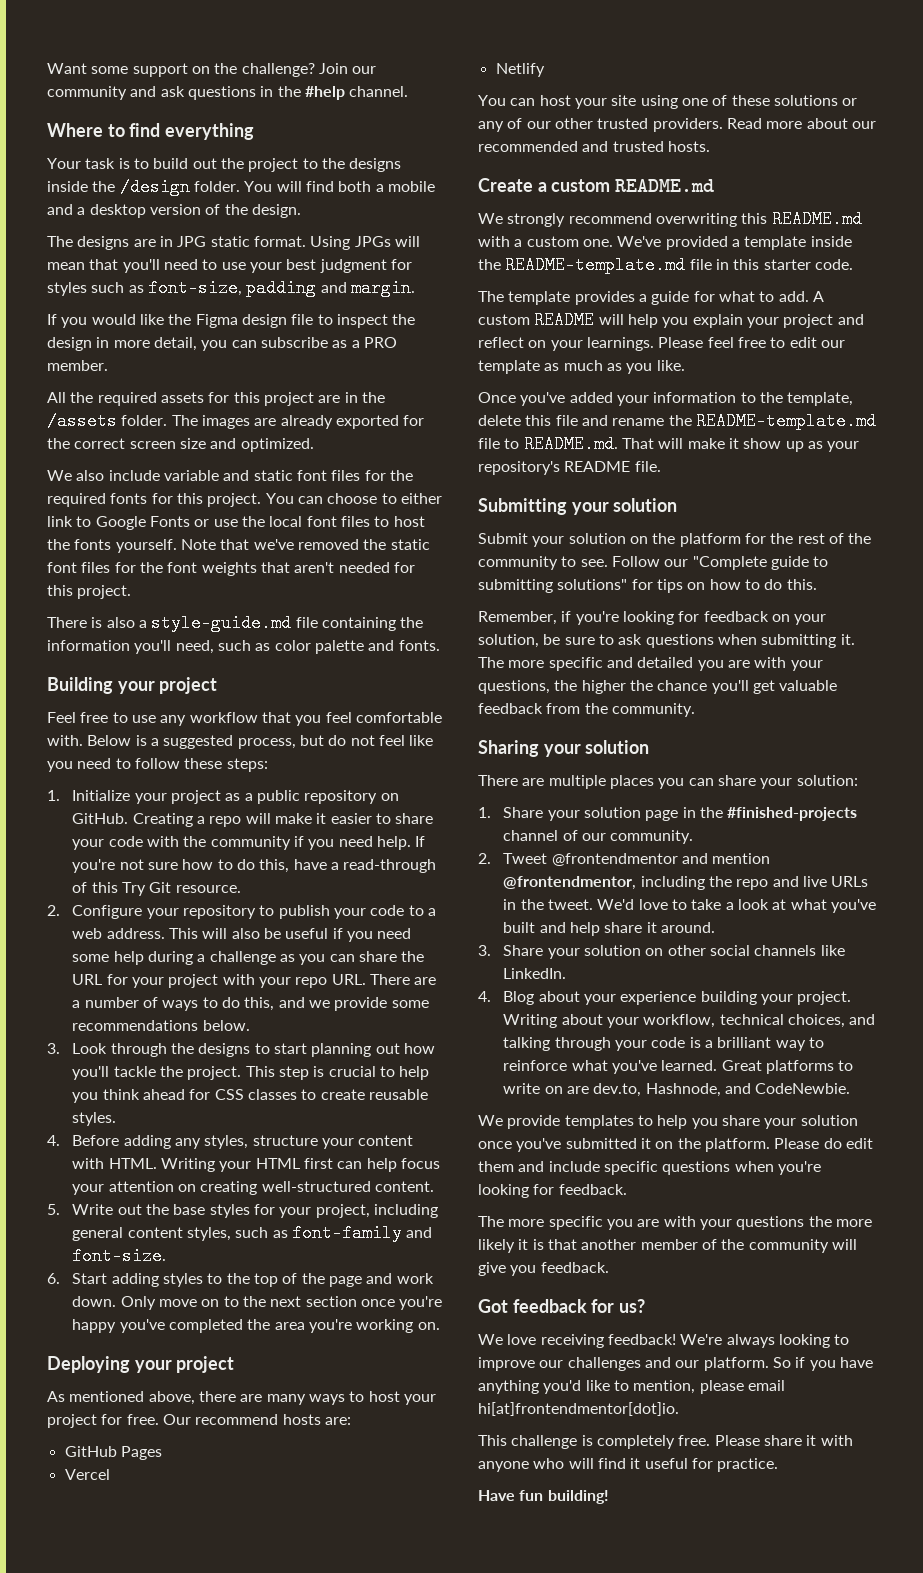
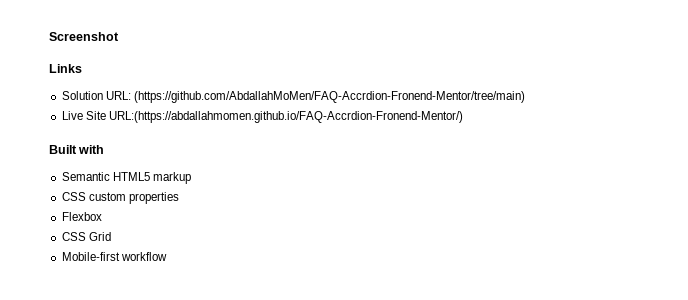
[47,63,377,77] [47,86,409,100] [47,123,255,140] [47,158,402,172] [47,178,435,196] [47,204,301,218] [47,236,420,250] [47,259,412,273] [47,279,415,297] [47,314,416,328] [47,337,397,351] [47,360,108,371] [47,392,385,406] [47,412,425,430] [47,438,314,452] [47,470,413,481] [47,493,442,507] [47,516,425,530] [47,539,430,553] [47,562,415,576] [47,585,132,599] [47,614,424,632] [47,640,440,654] [47,677,218,694] [47,712,442,726] [47,735,434,749] [47,758,268,772] [47,790,399,804] [72,813,434,827] [72,836,426,850] [72,859,437,873] [72,882,241,896] [47,905,436,919] [72,928,412,942] [72,951,425,965] [72,974,437,988] [72,997,429,1011] [72,1020,250,1031] [47,1043,435,1057] [72,1066,430,1080] [72,1089,428,1103] [72,1112,117,1126] [47,1135,414,1149] [72,1158,440,1172] [72,1181,434,1195] [47,1204,438,1218] [72,1224,433,1242] [72,1247,167,1265] [47,1273,434,1287] [72,1296,443,1310] [72,1319,440,1333] [47,1356,235,1373] [47,1391,436,1405] [47,1414,351,1428] [64,1446,162,1460] [64,1469,110,1480] [495,63,545,77] [478,95,858,109] [478,118,876,132] [478,141,710,152] [478,178,715,192] [478,210,862,228] [478,236,852,250] [478,256,853,274] [478,291,824,305] [478,311,864,329] [478,337,845,351] [478,360,685,374] [478,392,854,406] [478,412,876,430] [478,435,860,453] [478,461,661,475] [478,498,678,515] [478,533,872,547] [478,556,829,570] [478,579,817,593] [478,611,827,625] [478,634,855,648] [478,657,823,671] [478,680,838,694] [478,703,695,717] [478,740,650,757] [478,775,858,789] [478,807,858,821] [503,830,694,844] [478,853,771,866] [503,876,869,890] [503,899,876,913] [503,922,715,936] [478,945,845,959] [503,968,567,979] [478,991,852,1005] [503,1014,876,1028] [503,1037,824,1051] [503,1060,854,1074] [503,1083,851,1097] [478,1115,858,1129] [478,1138,873,1152] [478,1161,821,1175] [478,1184,627,1198] [478,1216,872,1230] [478,1239,857,1253] [478,1262,609,1276] [478,1299,646,1313] [478,1334,850,1348] [478,1357,873,1371] [478,1380,785,1394] [478,1402,679,1416] [478,1435,853,1449] [478,1458,779,1472] [478,1490,609,1504] Want some support on the challenge? Join our community and ask questions in the #help channel. // Where to find everything // Your task is to build out the project to the designs inside the /design folder. You will find both a mobile and a desktop version of the design. // The designs are in JPG static format. Using JPGs will mean that you'll need to use your best judgment for styles such as font-size, padding and margin. // If you would like the Figma design file to inspect the design in more detail, you can subscribe as a PRO member. // All the required assets for this project are in the /assets folder. The images are already exported for the correct screen size and optimized. // We also include variable and static font files for the required fonts for this project. You can choose to either link to Google Fonts or use the local font files to host the fonts yourself. Note that we've removed the static font files for the font weights that aren't needed for this project. // There is also a style-guide.md file containing the information you'll need, such as color palette and fonts. // Building your project // Feel free to use any workflow that you feel comfortable with. Below is a suggested process, but do not feel like you need to follow these steps: // 1. Initialize your project as a public repository on GitHub. Creating a repo will make it easier to share your code with the community if you need help. If you're not sure how to do this, have a read-through of this Try Git resource. // 2. Configure your repository to publish your code to a web address. This will also be useful if you need some help during a challenge as you can share the URL for your project with your repo URL. There are a number of ways to do this, and we provide some recommendations below. // 3. Look through the designs to start planning out how you'll tackle the project. This step is crucial to help you think ahead for CSS classes to create reusable styles. // 4. Before adding any styles, structure your content with HTML. Writing your HTML first can help focus your attention on creating well-structured content. // 5. Write out the base styles for your project, including general content styles, such as font-family and font-size. // 6. Start adding styles to the top of the page and work down. Only move on to the next section once you're happy you've completed the area you're working on. // Deploying your project // As mentioned above, there are many ways to host your project for free. Our recommend hosts are: // GitHub Pages // Vercel // Netlify // You can host your site using one of these solutions or any of our other trusted providers. Read more about our recommended and trusted hosts. // Create a custom README.md // We strongly recommend overwriting this README.md with a custom one. We've provided a template inside the README-template.md file in this starter code. // The template provides a guide for what to add. A custom README will help you explain your project and reflect on your learnings. Please feel free to edit our template as much as you like. // Once you've added your information to the template, delete this file and rename the README-template.md file to README.md. That will make it show up as your repository's README file. // Submitting your solution // Submit your solution on the platform for the rest of the community to see. Follow our "Complete guide to submitting solutions" for tips on how to do this. // Remember, if you're looking for feedback on your solution, be sure to ask questions when submitting it. The more specific and detailed you are with your questions, the higher the chance you'll get valuable feedback from the community. // Sharing your solution // There are multiple places you can share your solution: // 1. Share your solution page in the #finished-projects channel of our community. // 2. Tweet @frontendmentor and mention @frontendmentor, including the repo and live URLs in the tweet. We'd love to take a look at what you've built and help share it around. // 3. Share your solution on other social channels like LinkedIn. // 4. Blog about your experience building your project. Writing about your workflow, technical choices, and talking through your code is a brilliant way to reinforce what you've learned. Great platforms to write on are dev.to, Hashnode, and CodeNewbie. // We provide templates to help you share your solution once you've submitted it on the platform. Please do edit them and include specific questions when you're looking for feedback. // The more specific you are with your questions the more likely it is that another member of the community will give you feedback. // Got feedback for us? // We love receiving feedback! We're always looking to improve our challenges and our platform. So if you have anything you'd like to mention, please email hi[at]frontendmentor[dot]io. // This challenge is completely free. Please share it with anyone who will find it useful for practice. // Have fun building! -> [49,32,119,41] [49,64,82,73] [61,91,525,103] [61,111,463,123] [49,145,105,154] [61,172,191,184] [61,192,179,204] [61,212,102,221] [61,232,111,241] [61,252,167,261] Screenshot // Links // Solution URL: (https://github.com/AbdallahMoMen/FAQ-Accrdion-Fronend-Mentor/tree/main) // Live Site URL:(https://abdallahmomen.github.io/FAQ-Accrdion-Fronend-Mentor/) // Built with // Semantic HTML5 markup // CSS custom properties // Flexbox // CSS Grid // Mobile-first workflow

